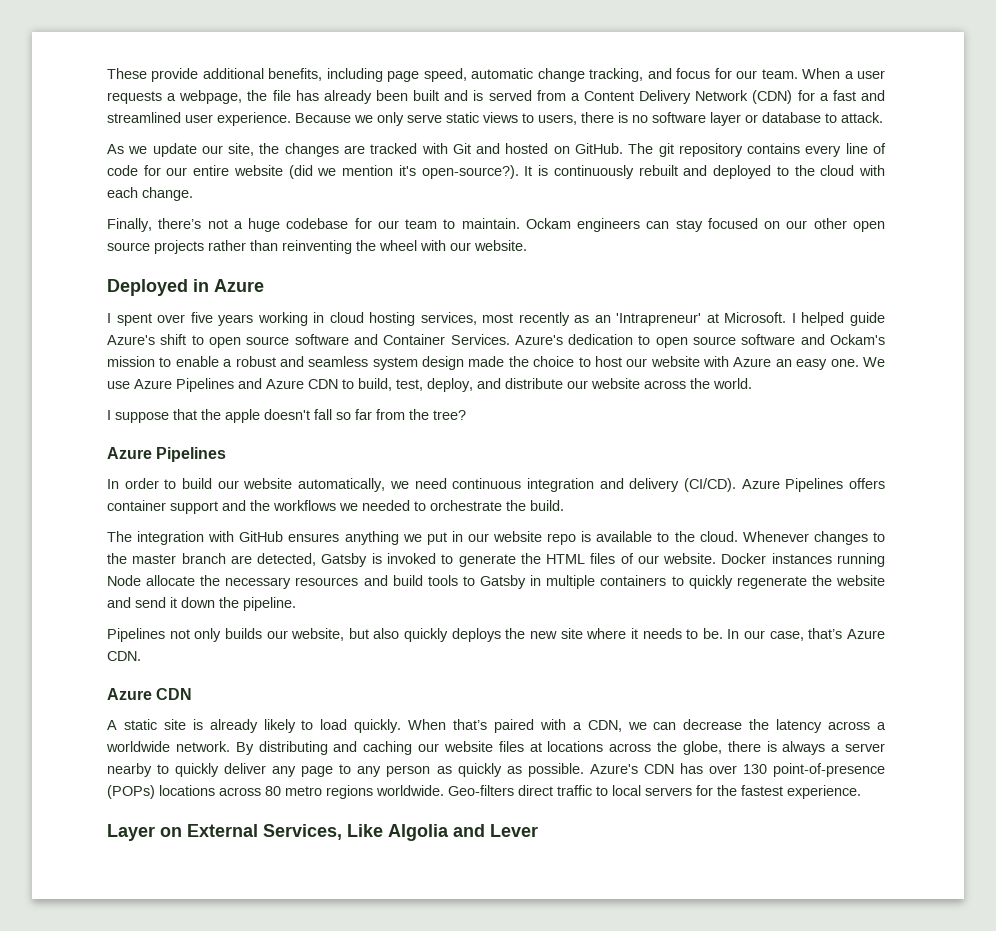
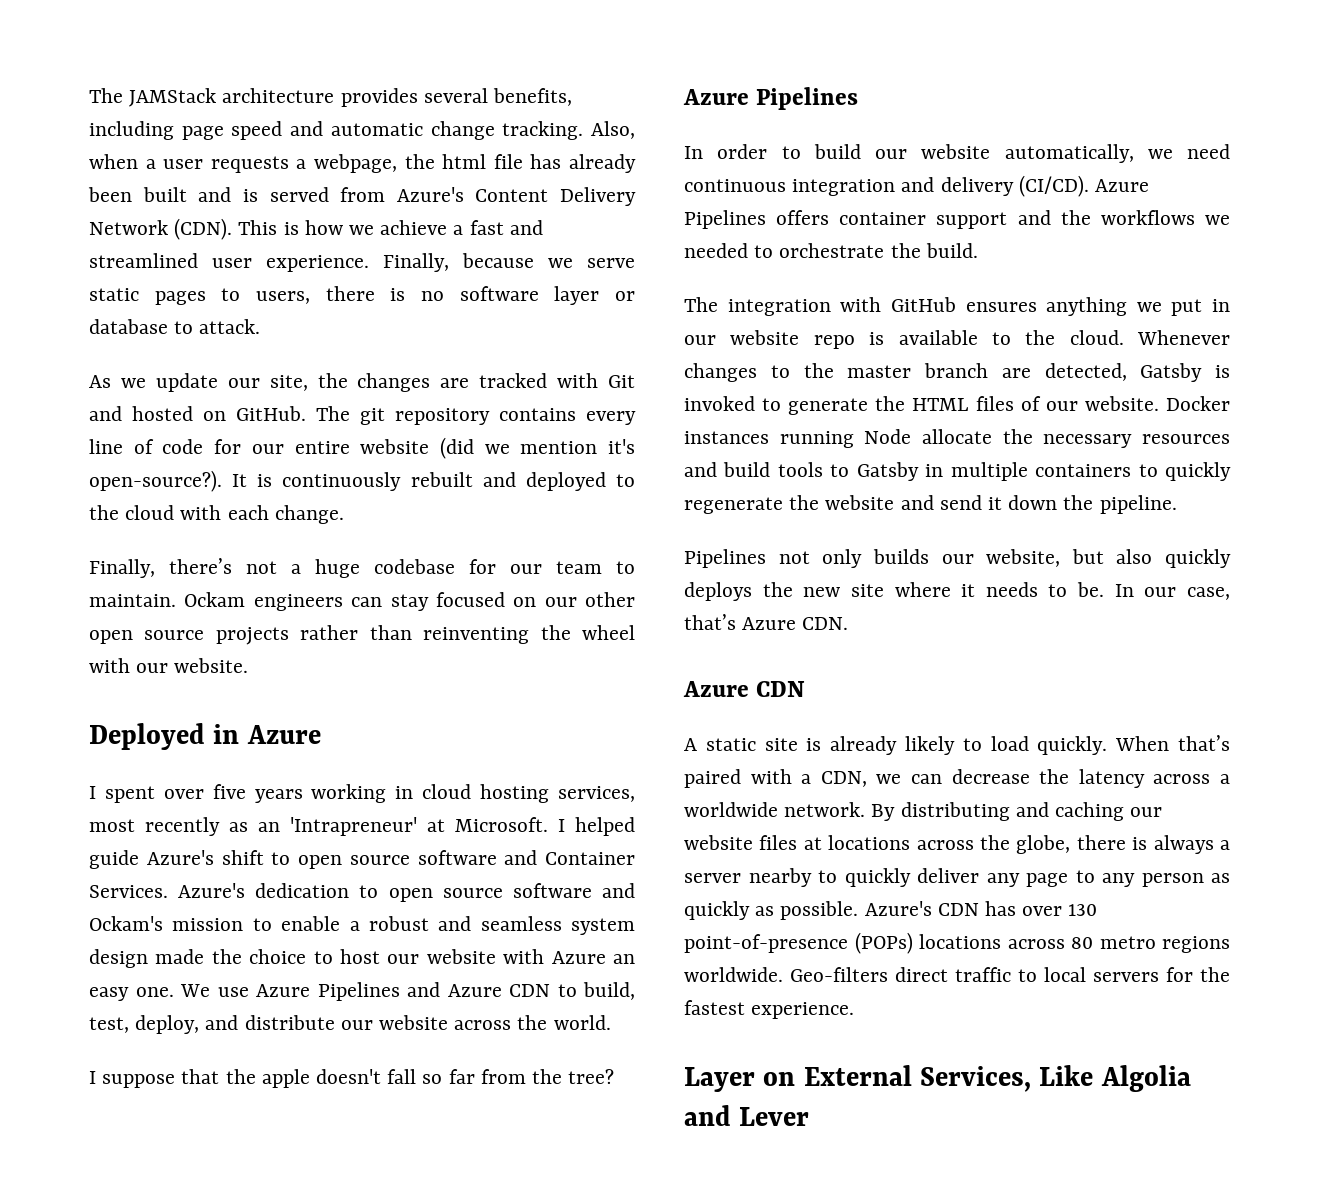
[107,68,841,82] These provide additional benefits, including page speed, automatic change tracking, and focus for our team. When -> [89,88,573,107] [89,121,635,140] [89,154,138,169] The JAMStack architecture provides several benefits, including page speed and automatic change tracking. Also, when
(268, 95) none -> [442,154,487,169] html
[570,93,580,101] a -> [396,187,464,202] Azure's
[752,90,815,104] (CDN) for -> [174,218,448,240] (CDN). This is how we achieve
[295,112,404,126] Because we only -> [383,253,573,272] Finally, because we
[483,112,518,123] views -> [154,291,206,305] pages

